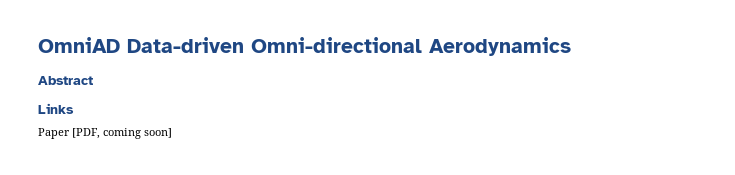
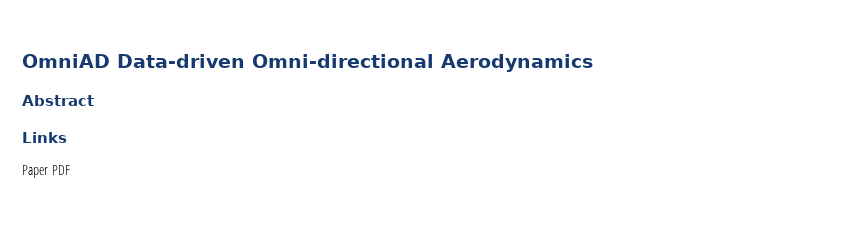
[72,128,172,139] [PDF, coming soon] -> [51,165,70,175] PDF

